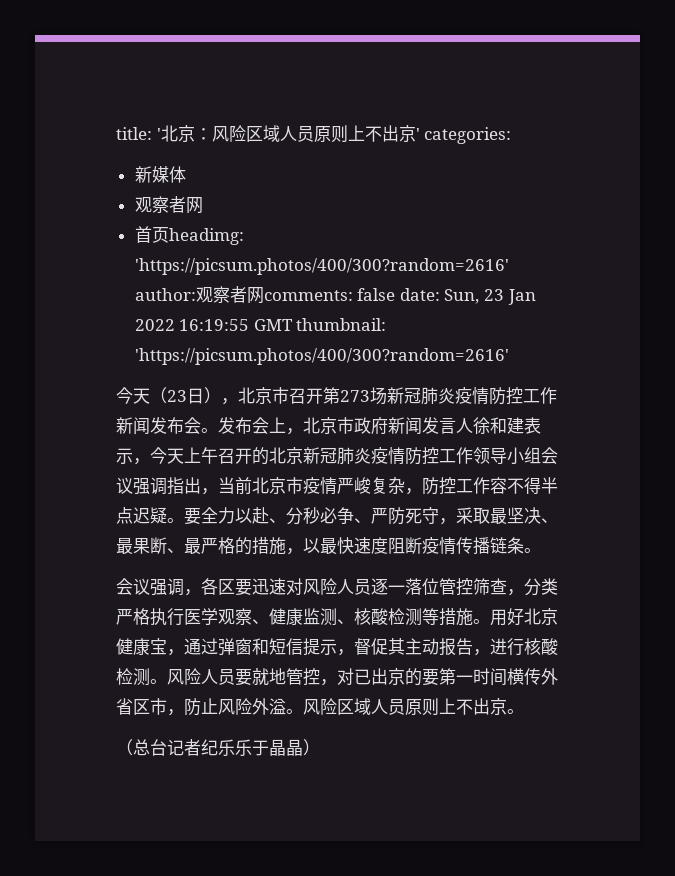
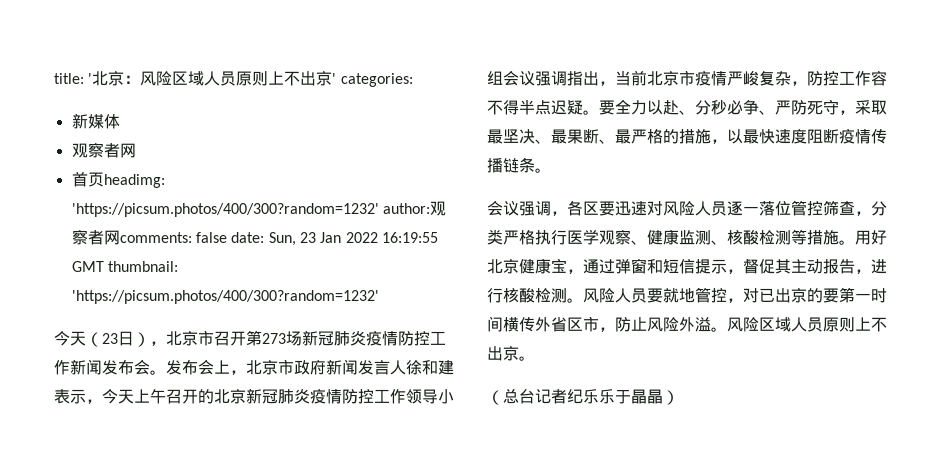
[134,258,509,275] 'https://picsum.photos/400/300?random=2616' -> [71,203,379,217] 'https://picsum.photos/400/300?random=1232'
[134,348,509,365] 'https://picsum.photos/400/300?random=2616' -> [71,290,379,304] 'https://picsum.photos/400/300?random=1232'

